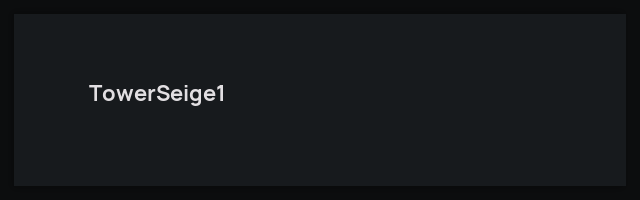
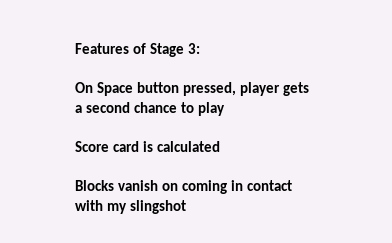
[89,85,226,106] TowerSeige1 -> [75,43,201,57] [75,82,309,96] [75,102,225,116] [75,141,220,152] [75,180,292,194] [75,200,186,214] Features of Stage 3: // On Space button pressed, player gets a second chance to play // Score card is calculated // Blocks vanish on coming in contact with my slingshot

